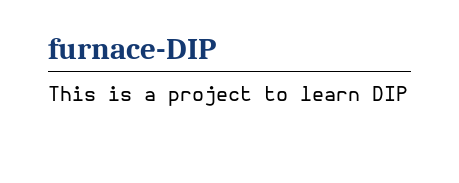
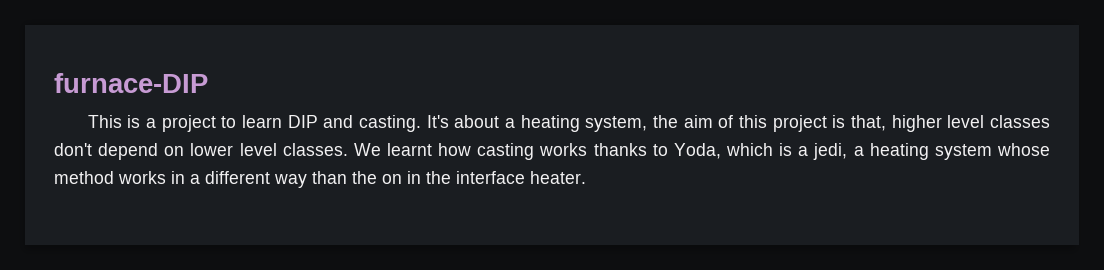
(408, 93) none -> [323,115,1050,132] [54,143,1050,160] [54,171,586,188] and casting. It's about a heating system, the aim of this project is that, higher level classes don't depend on lower level classes. We learnt how casting works thanks to Yoda, which is a jedi, a heating system whose method works in a different way than the on in the interface heater.

